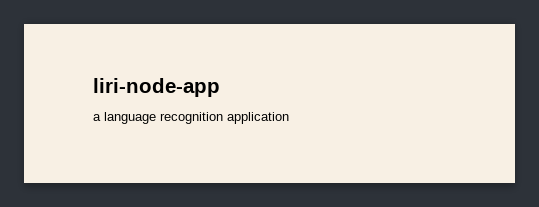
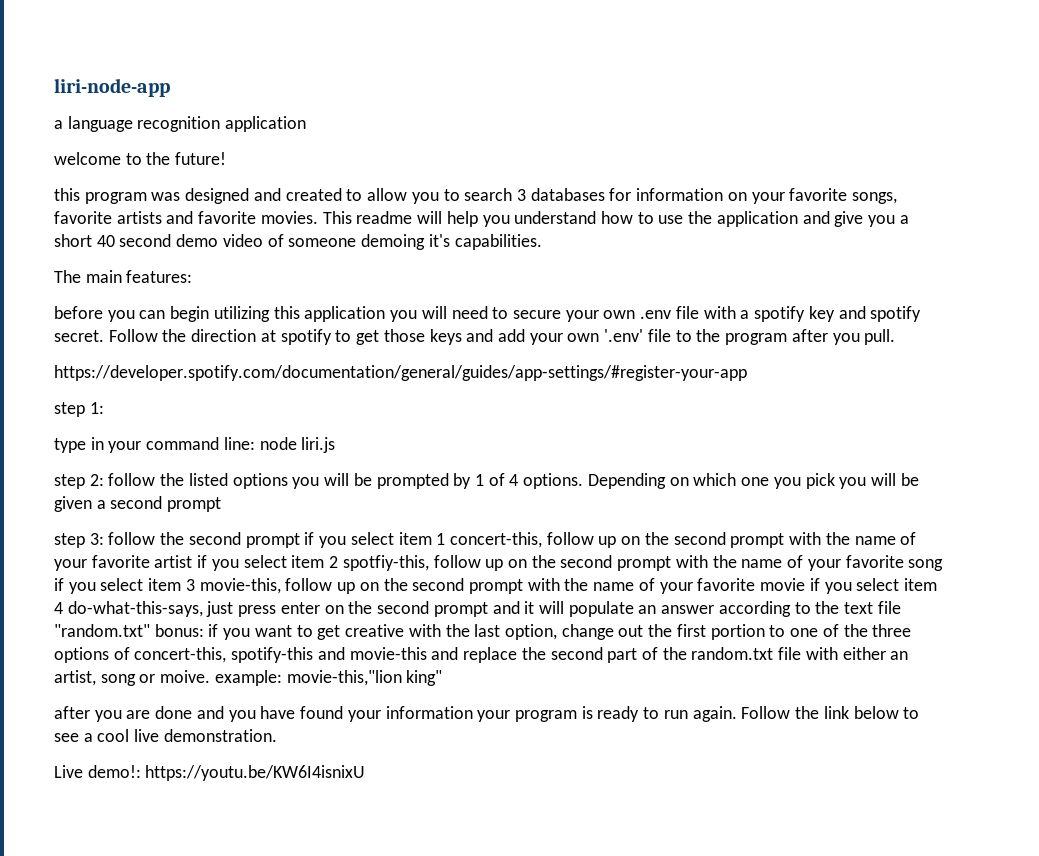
(289, 118) none -> [54,152,227,165] [54,188,898,204] [54,211,909,227] [54,234,542,250] [54,270,193,283] [54,306,922,322] [54,329,896,345] [54,365,747,381] [54,402,104,417] [54,437,336,453] [54,473,919,489] [54,496,222,512] [54,532,917,548] [54,555,944,571] [54,578,937,594] [54,601,901,617] [54,624,912,640] [54,647,909,663] [54,670,443,686] [54,706,920,722] [54,729,277,742] [54,765,366,781] // welcome to the future! // this program was designed and created to allow you to search 3 databases for information on your favorite songs, favorite artists and favorite movies. This readme will help you understand how to use the application and give you a short 40 second demo video of someone demoing it's capabilities. // The main features: // before you can begin utilizing this application you will need to secure your own .env file with a spotify key and spotify secret. Follow the direction at spotify to get those keys and add your own '.env' file to the program after you pull. // https://developer.spotify.com/documentation/general/guides/app-settings/#register-your-app // step 1: // type in your command line: node liri.js // step 2: follow the listed options you will be prompted by 1 of 4 options. Depending on which one you pick you will be given a second prompt // step 3: follow the second prompt if you select item 1 concert-this, follow up on the second prompt with the name of your favorite artist if you select item 2 spotfiy-this, follow up on the second prompt with the name of your favorite song if you select item 3 movie-this, follow up on the second prompt with the name of your favorite movie if you select item 4 do-what-this-says, just press enter on the second prompt and it will populate an answer according to the text file "random.txt" bonus: if you want to get creative with the last option, change out the first portion to one of the three options of concert-this, spotify-this and movie-this and replace the second part of the random.txt file with either an artist, song or moive. example: movie-this,"lion king" // after you are done and you have found your information your program is ready to run again. Follow the link below to see a cool live demonstration. // Live demo!: https://youtu.be/KW6I4isnixU

